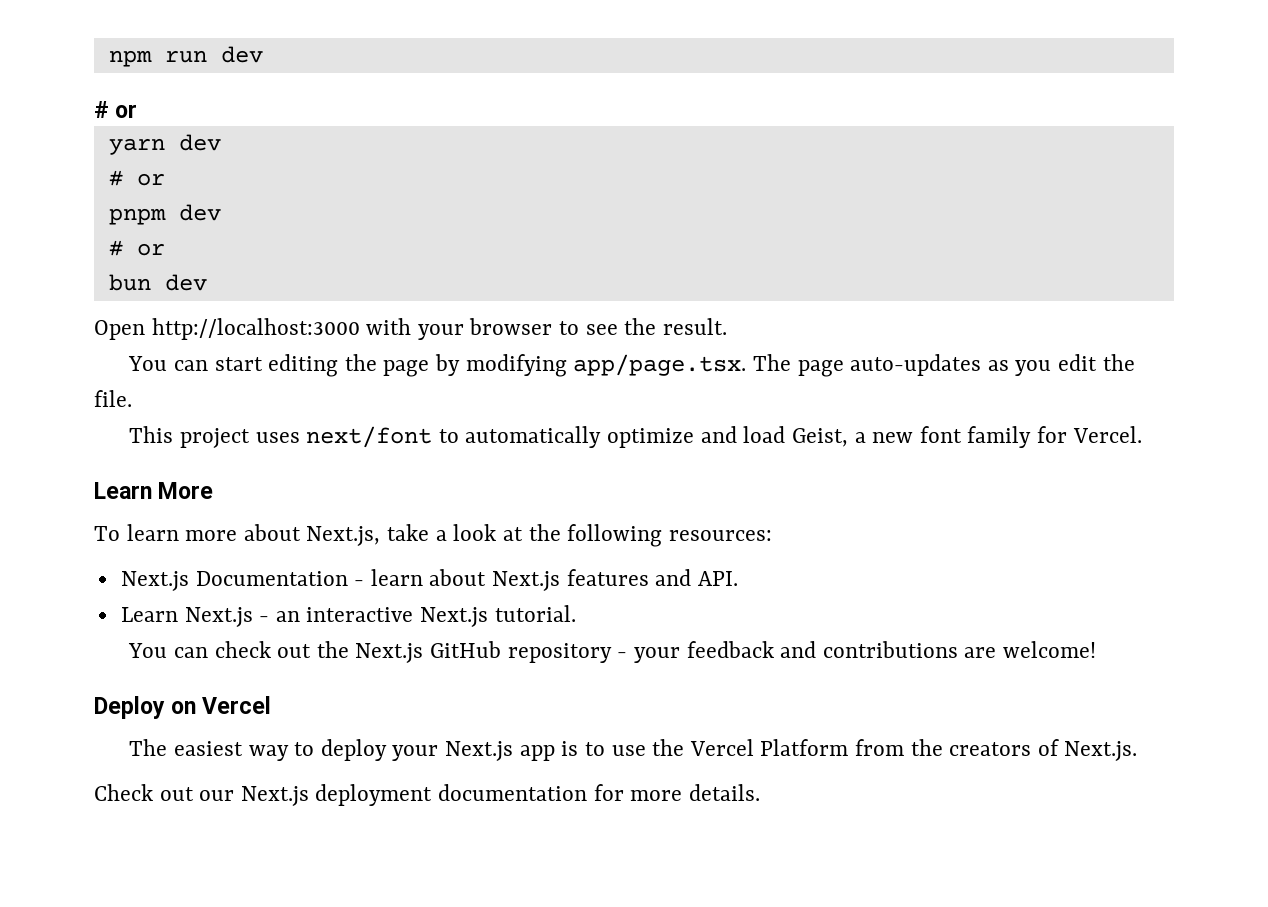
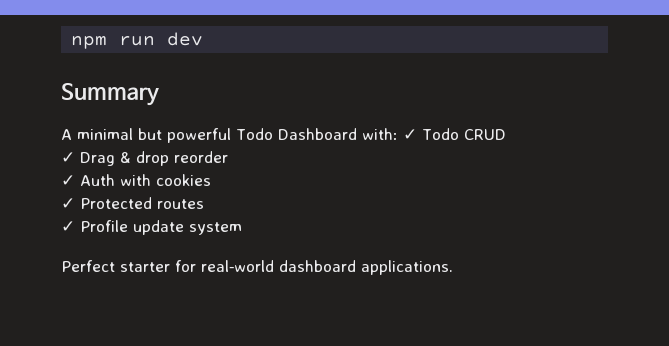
[94,101,138,118] [108,134,221,155] [108,170,165,186] [108,204,221,225] [108,240,165,256] [108,274,207,291] [94,318,727,340] [128,354,1135,377] [94,390,132,407] [129,426,1142,448] [94,482,214,499] [94,524,772,547] [120,569,738,591] [120,605,576,627] [128,641,1096,663] [94,696,272,719] [129,739,1138,761] [94,784,760,806] # or // yarn dev // # or // pnpm dev // # or // bun dev // Open http://localhost:3000 with your browser to see the result. // You can start editing the page by modifying app/page.tsx. The page auto-updates as you edit the file. // This project uses next/font to automatically optimize and load Geist, a new font family for Vercel. // Learn More // To learn more about Next.js, take a look at the following resources: // Next.js Documentation - learn about Next.js features and API. // Learn Next.js - an interactive Next.js tutorial. // You can check out the Next.js GitHub repository - your feedback and contributions are welcome! // Deploy on Vercel // The easiest way to deploy your Next.js app is to use the Vercel Platform from the creators of Next.js. // Check out our Next.js deployment documentation for more details. -> [61,83,159,106] [61,128,506,143] [61,151,228,166] [61,174,211,186] [61,197,204,209] [61,220,242,235] [61,260,453,275] Summary // A minimal but powerful Todo Dashboard with: ✓ Todo CRUD // ✓ Drag & drop reorder // ✓ Auth with cookies // ✓ Protected routes // ✓ Profile update system // Perfect starter for real‑world dashboard applications.

